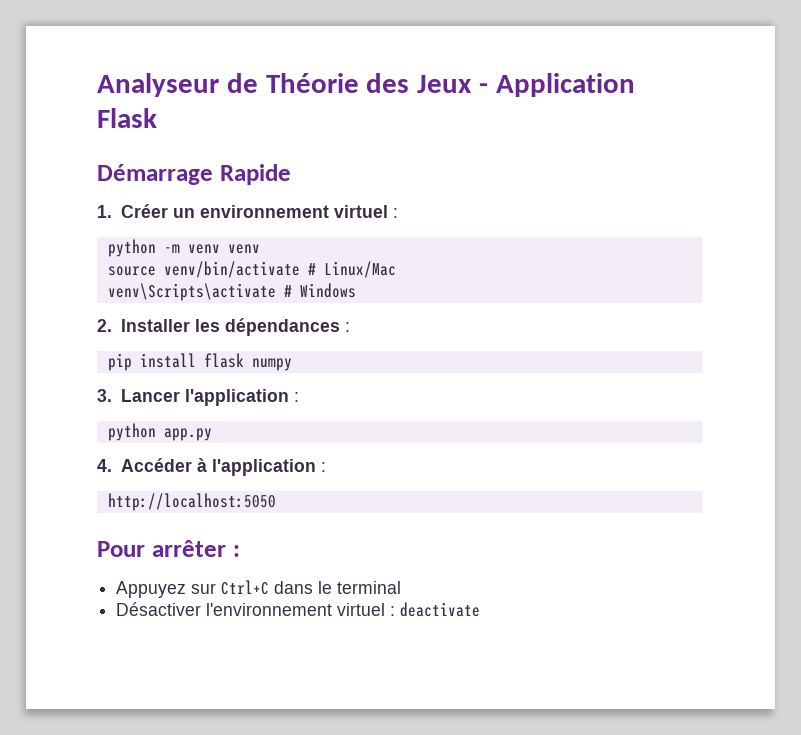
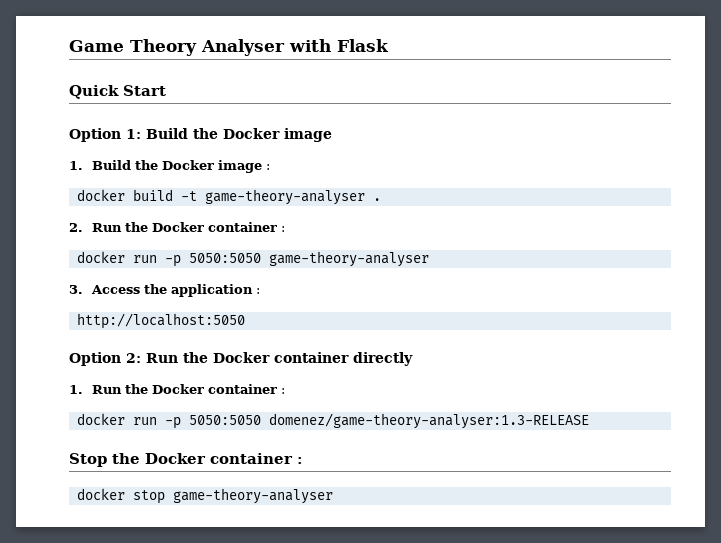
[97,73,635,97] [97,108,157,128] [97,164,291,185] [97,204,398,218] [107,239,260,257] [107,261,396,278] [107,283,356,301] [97,318,350,336] [107,353,292,371] [97,389,299,406] [107,423,212,441] [97,458,326,476] [107,493,276,511] [97,540,240,557] [116,580,402,598] [116,602,481,617] Analyseur de Théorie des Jeux - Application Flask // Démarrage Rapide // 1. Créer un environnement virtuel : // python -m venv venv // source venv/bin/activate # Linux/Mac // venv\Scripts\activate # Windows // 2. Installer les dépendances : // pip install flask numpy // 3. Lancer l'application : // python app.py // 4. Accéder à l'application : // http://localhost:5050 // Pour arrêter : // Appuyez sur Ctrl+C dans le terminal // Désactiver l'environnement virtuel : deactivate -> [69,39,389,56] [69,85,166,99] [69,128,332,142] [69,160,270,173] [76,189,381,205] [69,222,285,232] [76,251,429,267] [69,284,260,297] [76,313,245,329] [69,352,413,366] [69,384,285,394] [76,413,589,429] [69,453,303,467] [76,488,333,504] Game Theory Analyser with Flask // Quick Start // Option 1: Build the Docker image // 1. Build the Docker image : // docker build -t game-theory-analyser . // 2. Run the Docker container : // docker run -p 5050:5050 game-theory-analyser // 3. Access the application : // http://localhost:5050 // Option 2: Run the Docker container directly // 1. Run the Docker container : // docker run -p 5050:5050 domenez/game-theory-analyser:1.3-RELEASE // Stop the Docker container : // docker stop game-theory-analyser

